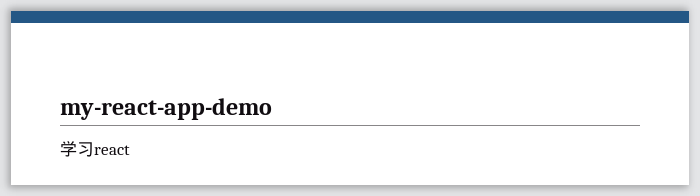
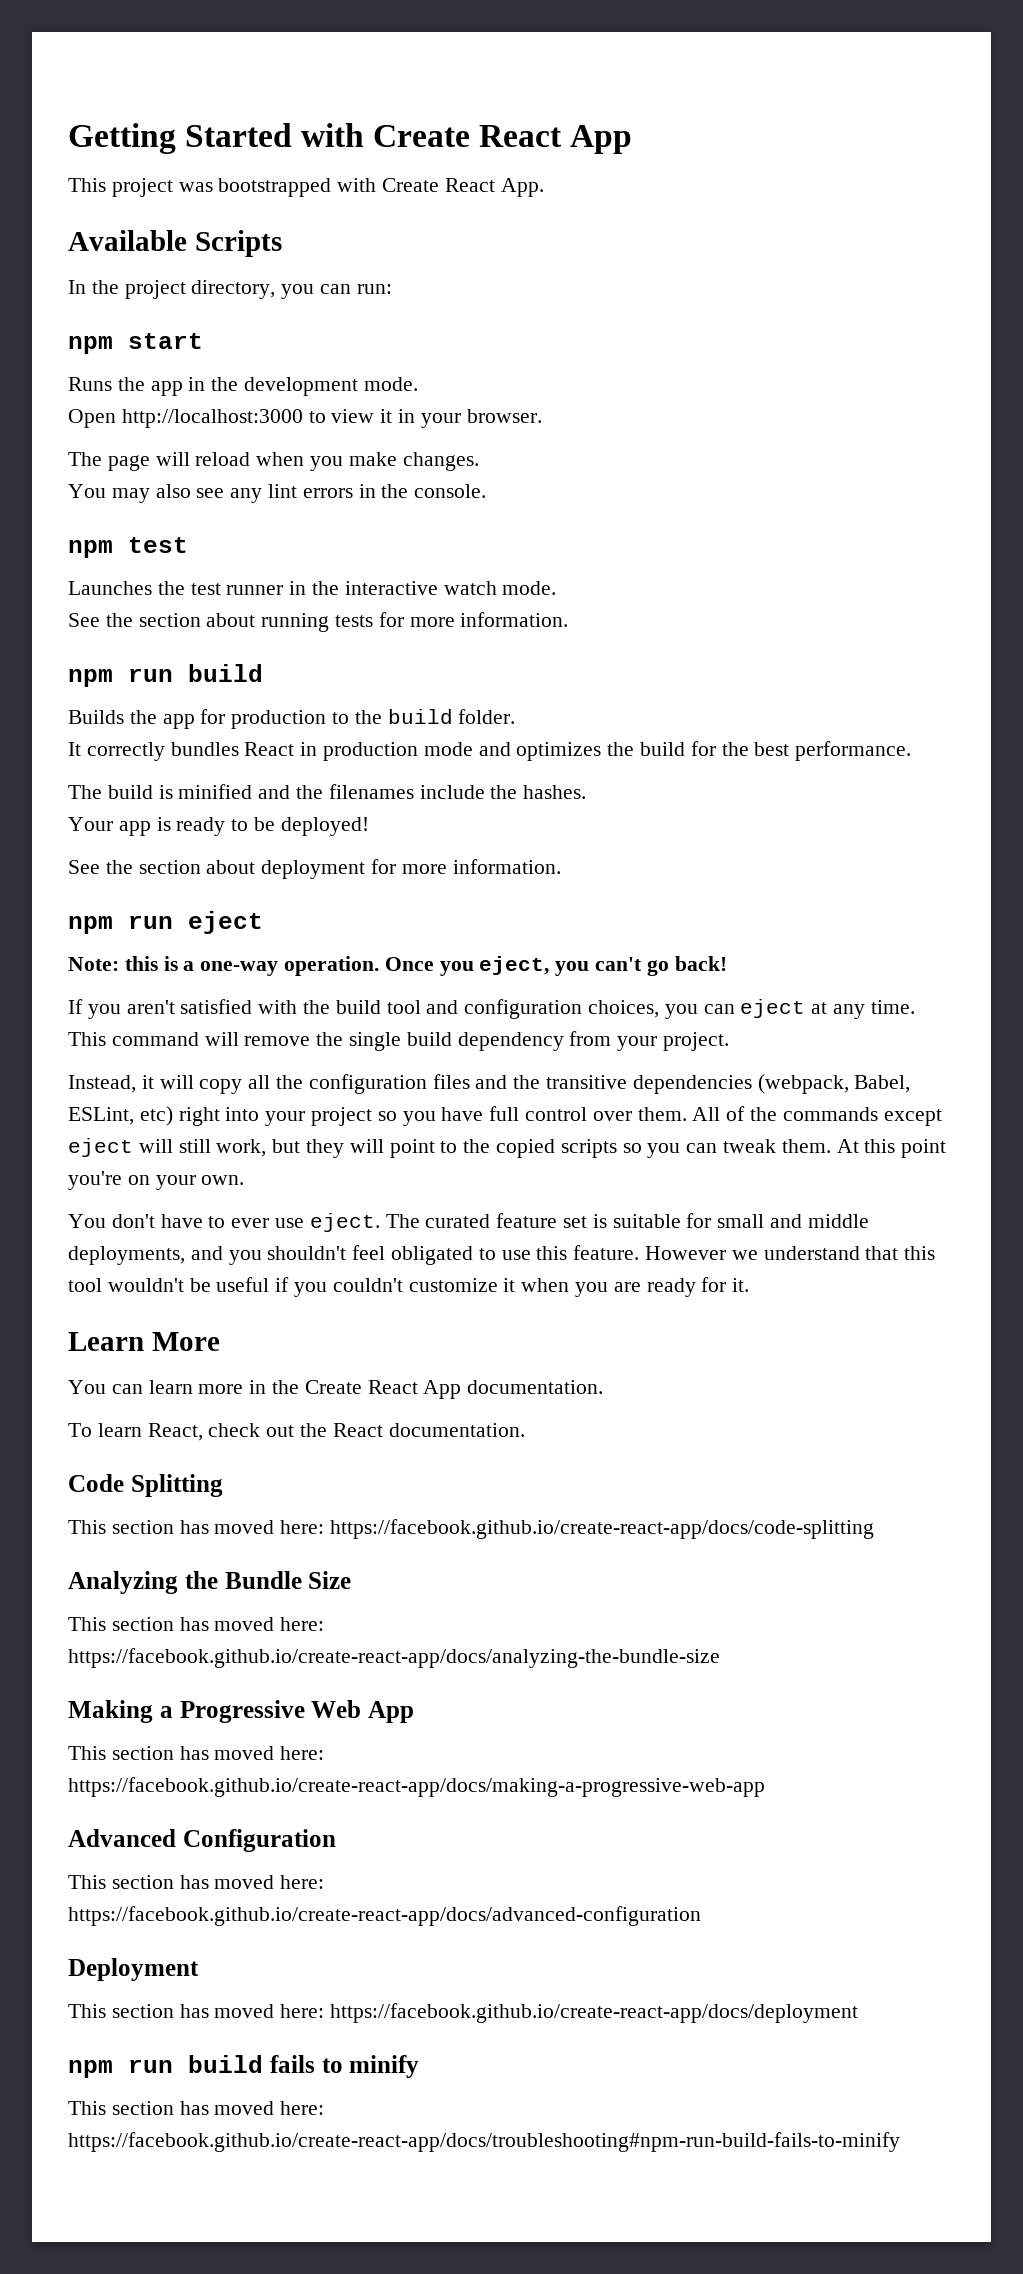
[60,98,272,120] [60,141,130,157] my-react-app-demo // 学习react -> [68,123,633,154] [68,178,544,197] [68,230,282,257] [68,280,392,299] [68,333,203,354] [68,377,418,396] [68,409,542,428] [68,452,479,471] [68,484,487,503] [68,537,188,558] [68,581,557,595] [68,612,569,632] [68,664,263,687] [68,709,516,729] [68,741,912,761] [68,784,587,799] [68,817,369,836] [68,859,561,879] [68,911,263,934] [68,956,727,976] [68,999,915,1019] [68,1031,730,1051] [68,1074,911,1094] [68,1106,942,1126] [68,1138,947,1158] [68,1171,245,1190] [68,1213,869,1232] [68,1245,936,1265] [68,1277,750,1297] [68,1332,220,1351] [68,1380,604,1399] [68,1423,525,1441] [68,1474,223,1497] [68,1519,875,1539] [68,1571,352,1594] [68,1617,325,1631] [68,1648,720,1668] [68,1700,414,1723] [68,1746,325,1760] [68,1777,765,1797] [68,1829,336,1852] [68,1875,325,1889] [68,1906,701,1926] [68,1958,199,1981] [68,2003,859,2023] [68,2055,420,2078] [68,2101,325,2115] [68,2132,900,2152] Getting Started with Create React App // This project was bootstrapped with Create React App. // Available Scripts // In the project directory, you can run: // npm start // Runs the app in the development mode. // Open http://localhost:3000 to view it in your browser. // The page will reload when you make changes. // You may also see any lint errors in the console. // npm test // Launches the test runner in the interactive watch mode. // See the section about running tests for more information. // npm run build // Builds the app for production to the build folder. // It correctly bundles React in production mode and optimizes the build for the best performance. // The build is minified and the filenames include the hashes. // Your app is ready to be deployed! // See the section about deployment for more information. // npm run eject // Note: this is a one-way operation. Once you eject, you can't go back! // If you aren't satisfied with the build tool and configuration choices, you can eject at any time. This command will remove the single build dependency from your project. // Instead, it will copy all the configuration files and the transitive dependencies (webpack, Babel, ESLint, etc) right into your project so you have full control over them. All of the commands except eject will still work, but they will point to the copied scripts so you can tweak them. At this point you're on your own. // You don't have to ever use eject. The curated feature set is suitable for small and middle deployments, and you shouldn't feel obligated to use this feature. However we understand that this tool wouldn't be useful if you couldn't customize it when you are ready for it. // Learn More // You can learn more in the Create React App documentation. // To learn React, check out the React documentation. // Code Splitting // This section has moved here: https://facebook.github.io/create-react-app/docs/code-splitting // Analyzing the Bundle Size // This section has moved here: https://facebook.github.io/create-react-app/docs/analyzing-the-bundle-size // Making a Progressive Web App // This section has moved here: https://facebook.github.io/create-react-app/docs/making-a-progressive-web-app // Advanced Configuration // This section has moved here: https://facebook.github.io/create-react-app/docs/advanced-configuration // Deployment // This section has moved here: https://facebook.github.io/create-react-app/docs/deployment // npm run build fails to minify // This section has moved here: https://facebook.github.io/create-react-app/docs/troubleshooting#npm-run-build-fails-to-minify

